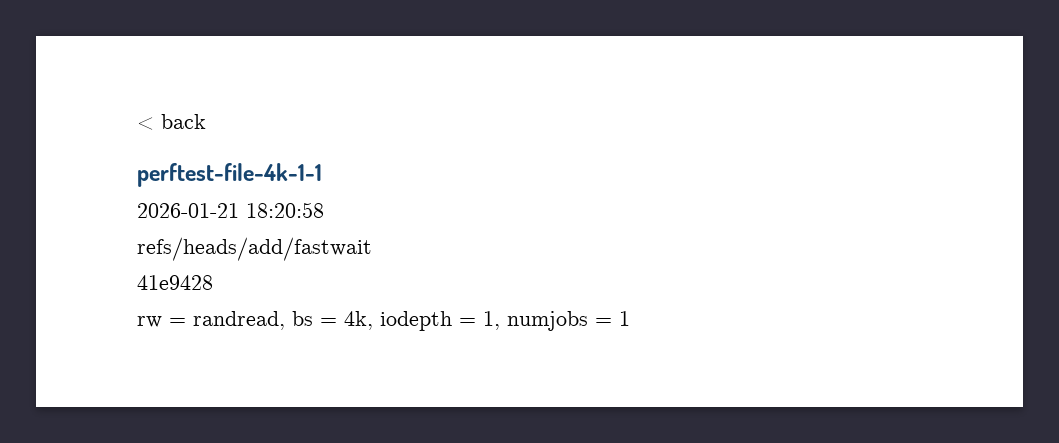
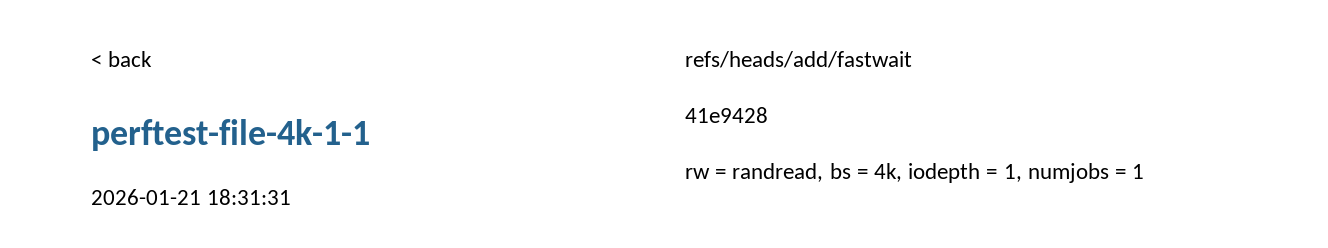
[246,202,324,218] 18:20:58 -> [207,189,292,205] 18:31:31

